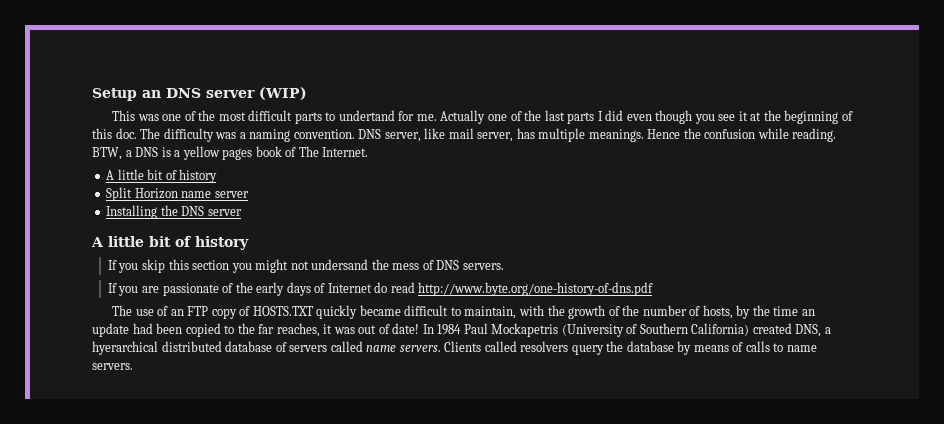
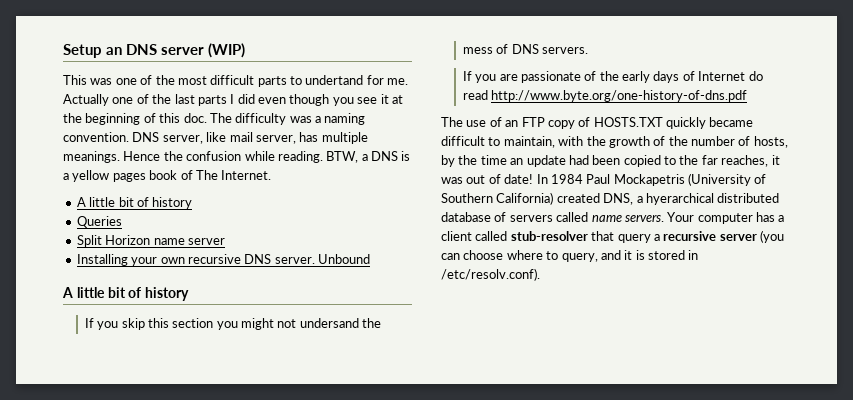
(218, 176) none -> [76,216,122,228] // Queries
[160,205,242,216] the DNS server -> [131,254,370,266] your own recursive DNS server. Unbound
[444,341,817,355] [92,363,133,370] Clients called resolvers query the database by means of calls to name servers. -> [667,212,785,224] [441,230,784,243] [441,250,699,262] [441,268,540,281] Your computer has a client called stub-resolver that query a recursive server (you can choose where to query, and it is stored in /etc/resolv.conf).

